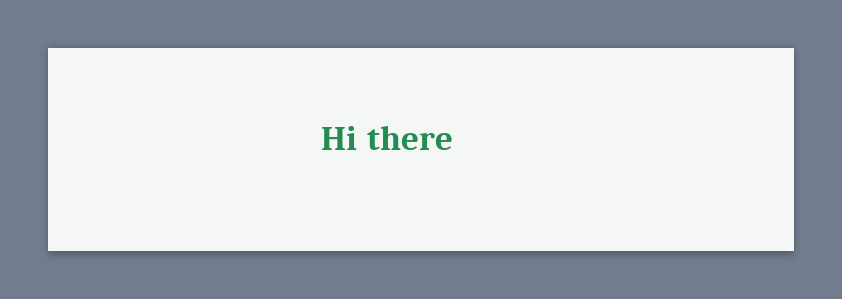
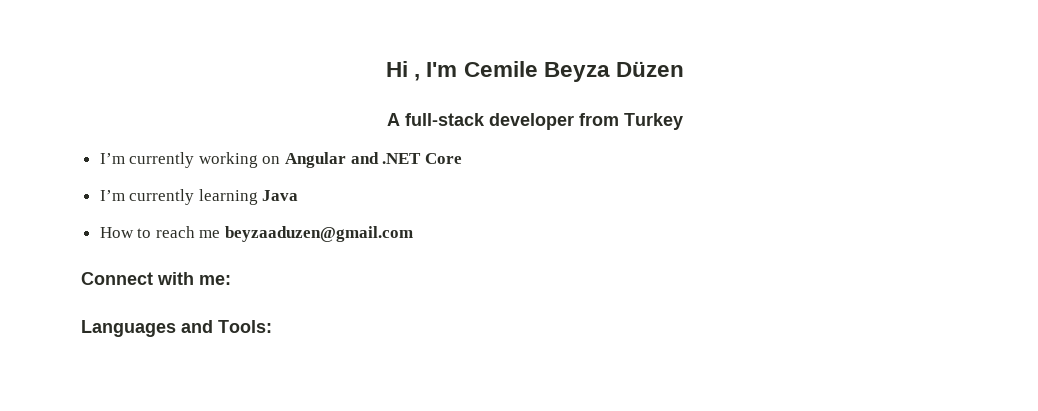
[366,125,453,150] there -> [414,61,684,82] [387,113,683,130] [99,152,462,168] [99,189,299,205] [99,226,414,242] [81,272,231,285] [81,320,272,337] , I'm Cemile Beyza Düzen // A full-stack developer from Turkey // I’m currently working on Angular and .NET Core // I’m currently learning Java // How to reach me beyzaaduzen@gmail.com // Connect with me: // Languages and Tools:

